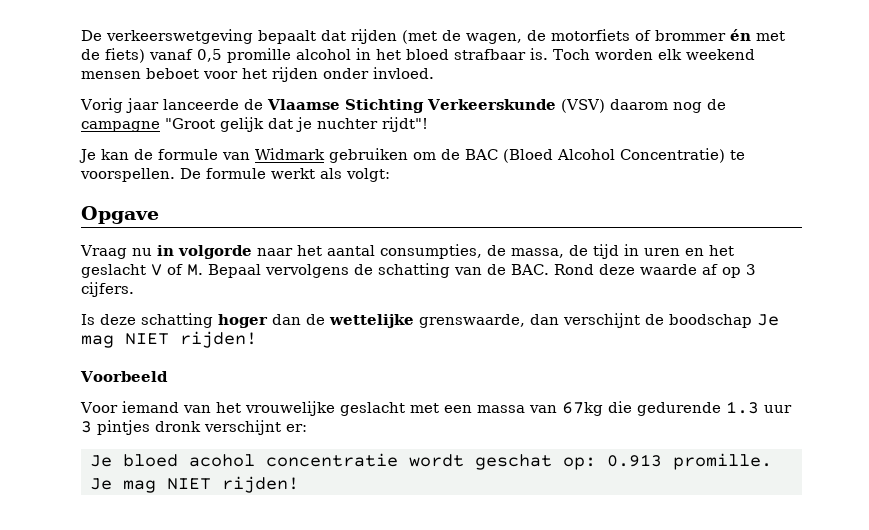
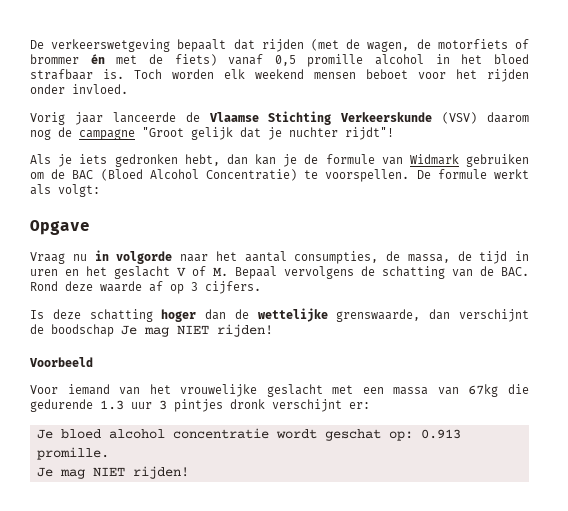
[79,149,129,163] Je kan -> [30,154,298,167] Als je iets gedronken hebt, dan kan je
[189,454,255,467] acohol -> [108,429,165,439] alcohol

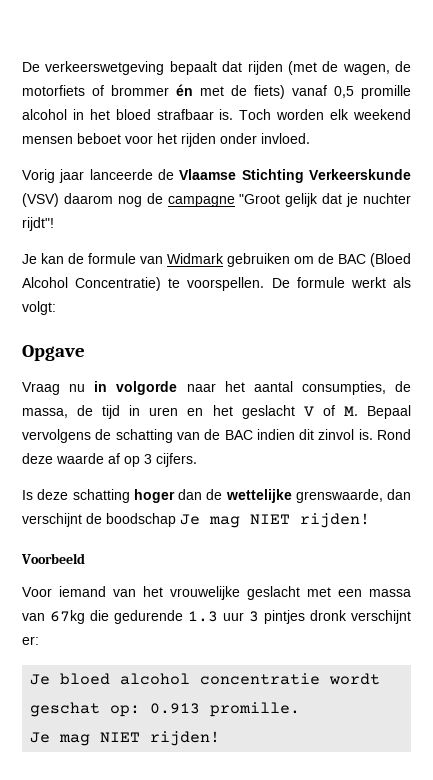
[30,154,298,167] Als je iets gedronken hebt, dan kan je -> [22,253,64,264] Je kan
[501,267,529,276] BAC. -> [224,429,373,440] BAC indien dit zinvol is.

